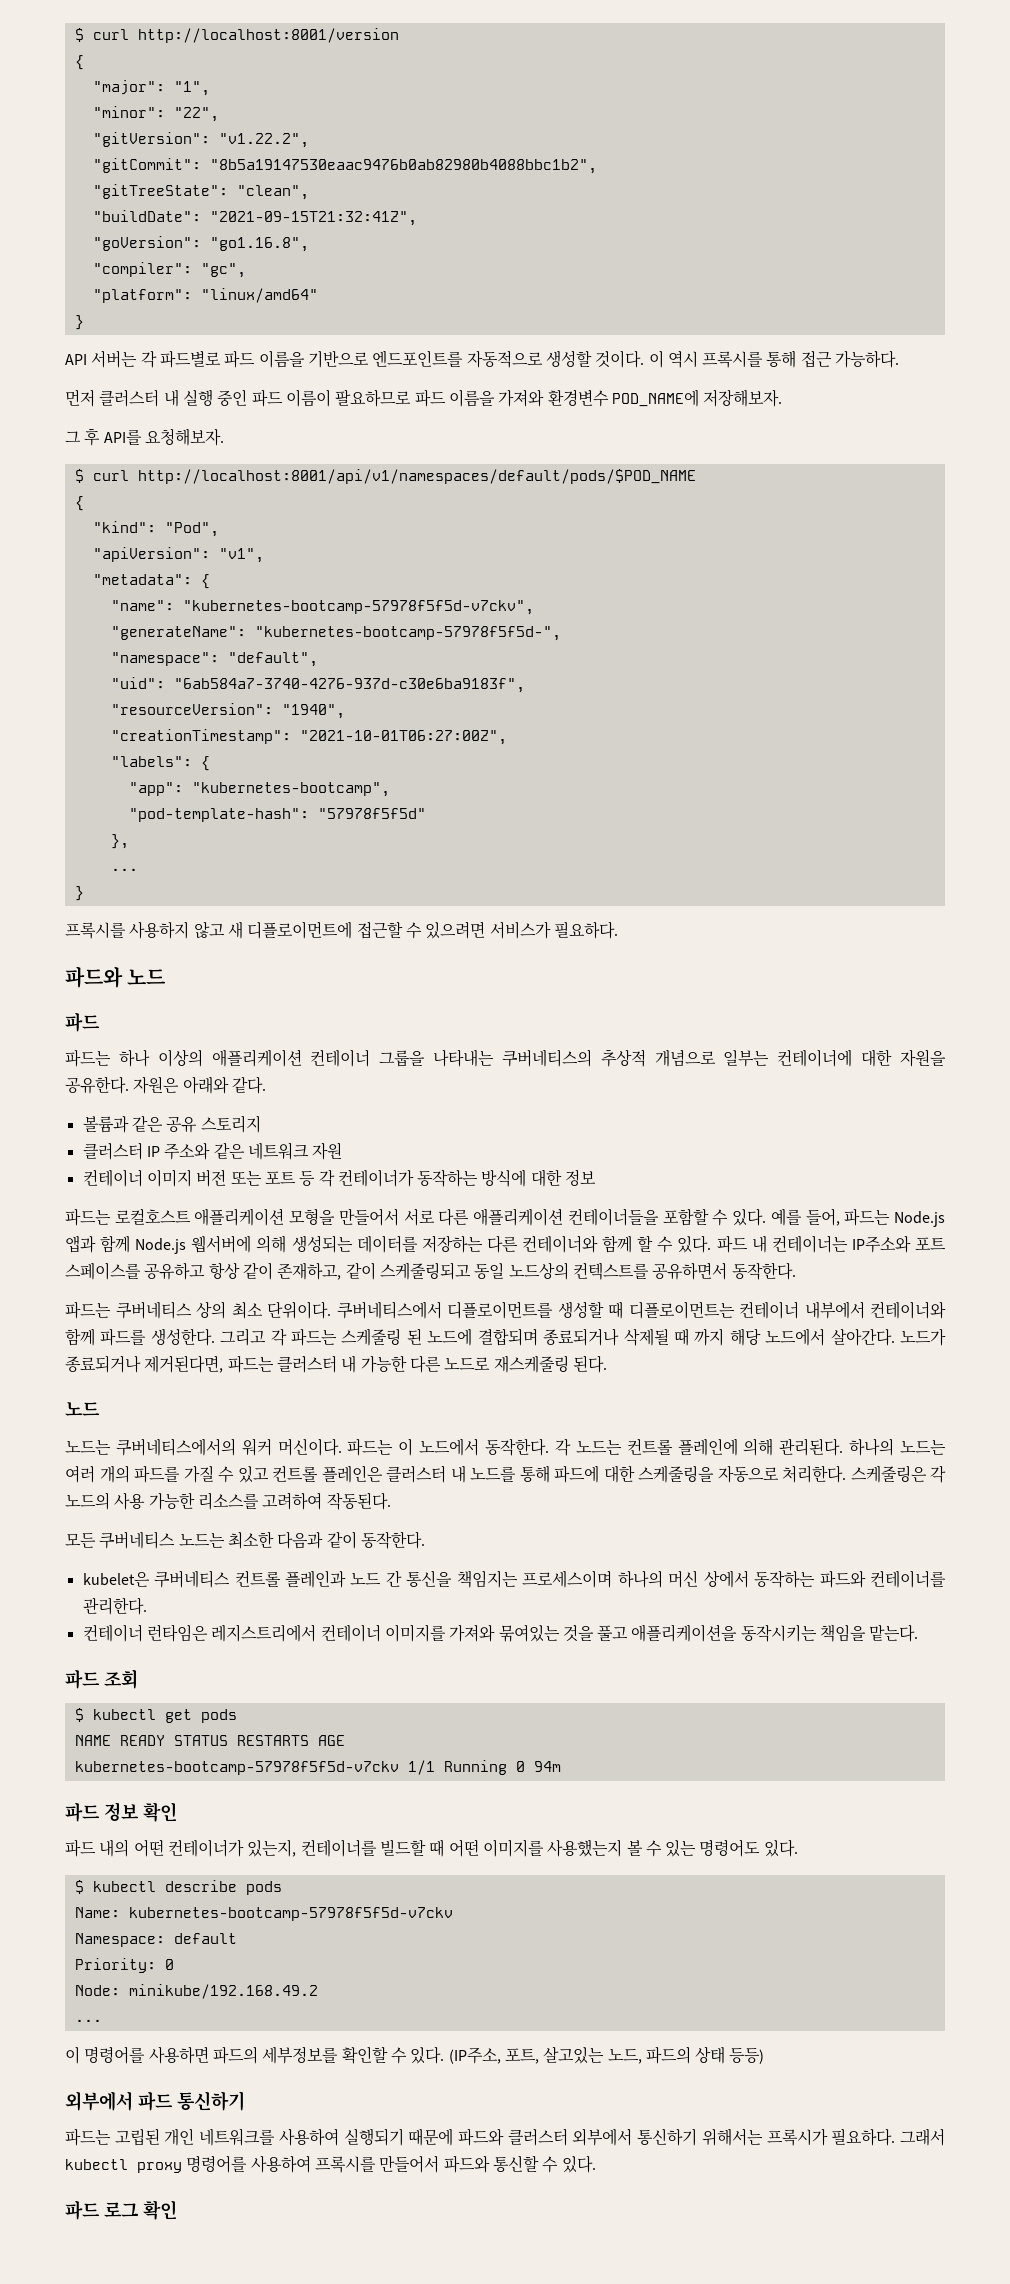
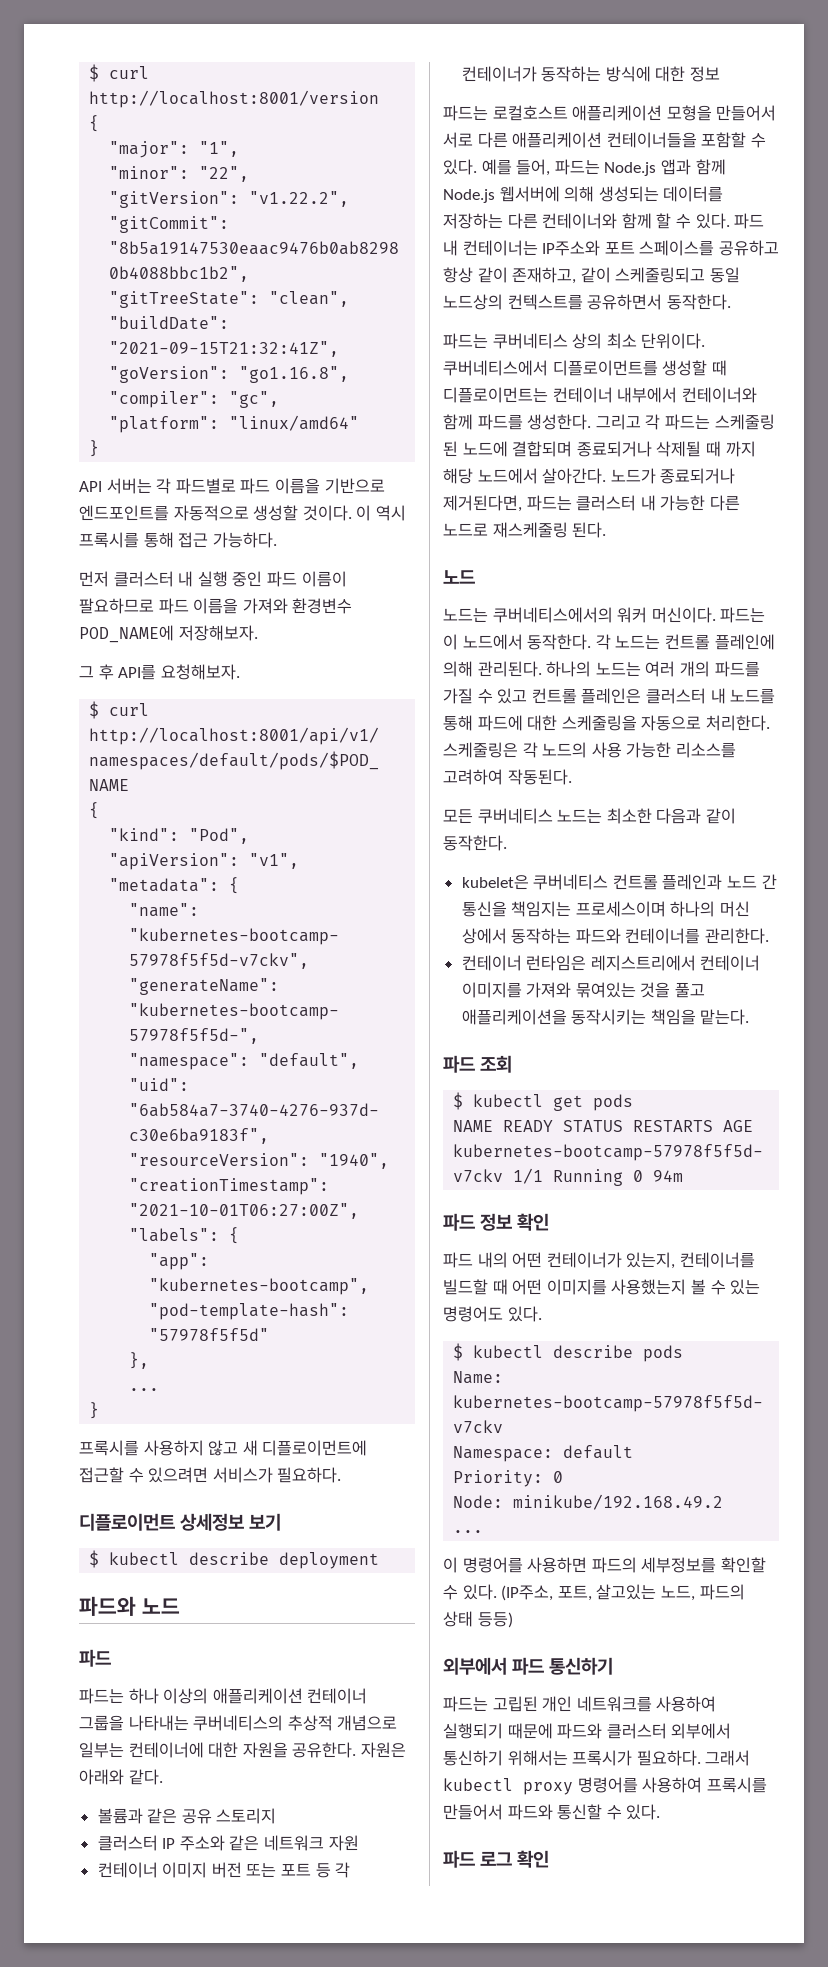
(618, 930) none -> [79,1513,282,1531] [89,1550,380,1569] // 디플로이먼트 상세정보 보기 // $ kubectl describe deployment

